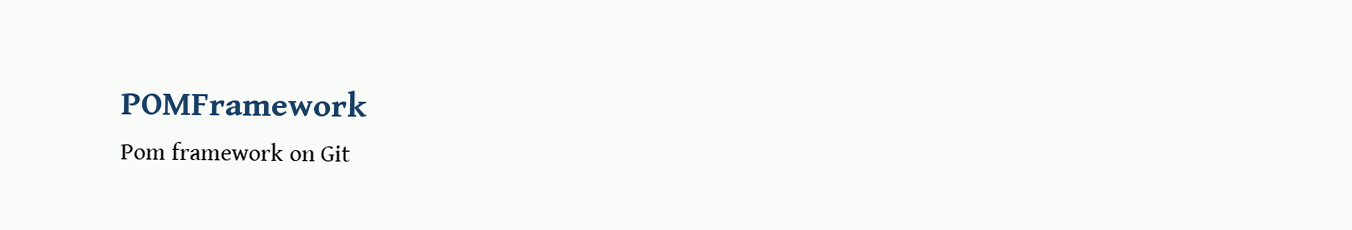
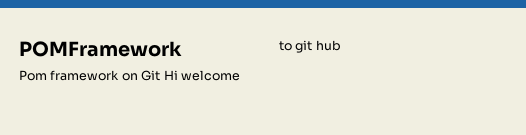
(352, 153) none -> [163,70,240,81] [279,40,341,53] Hi welcome to git hub

